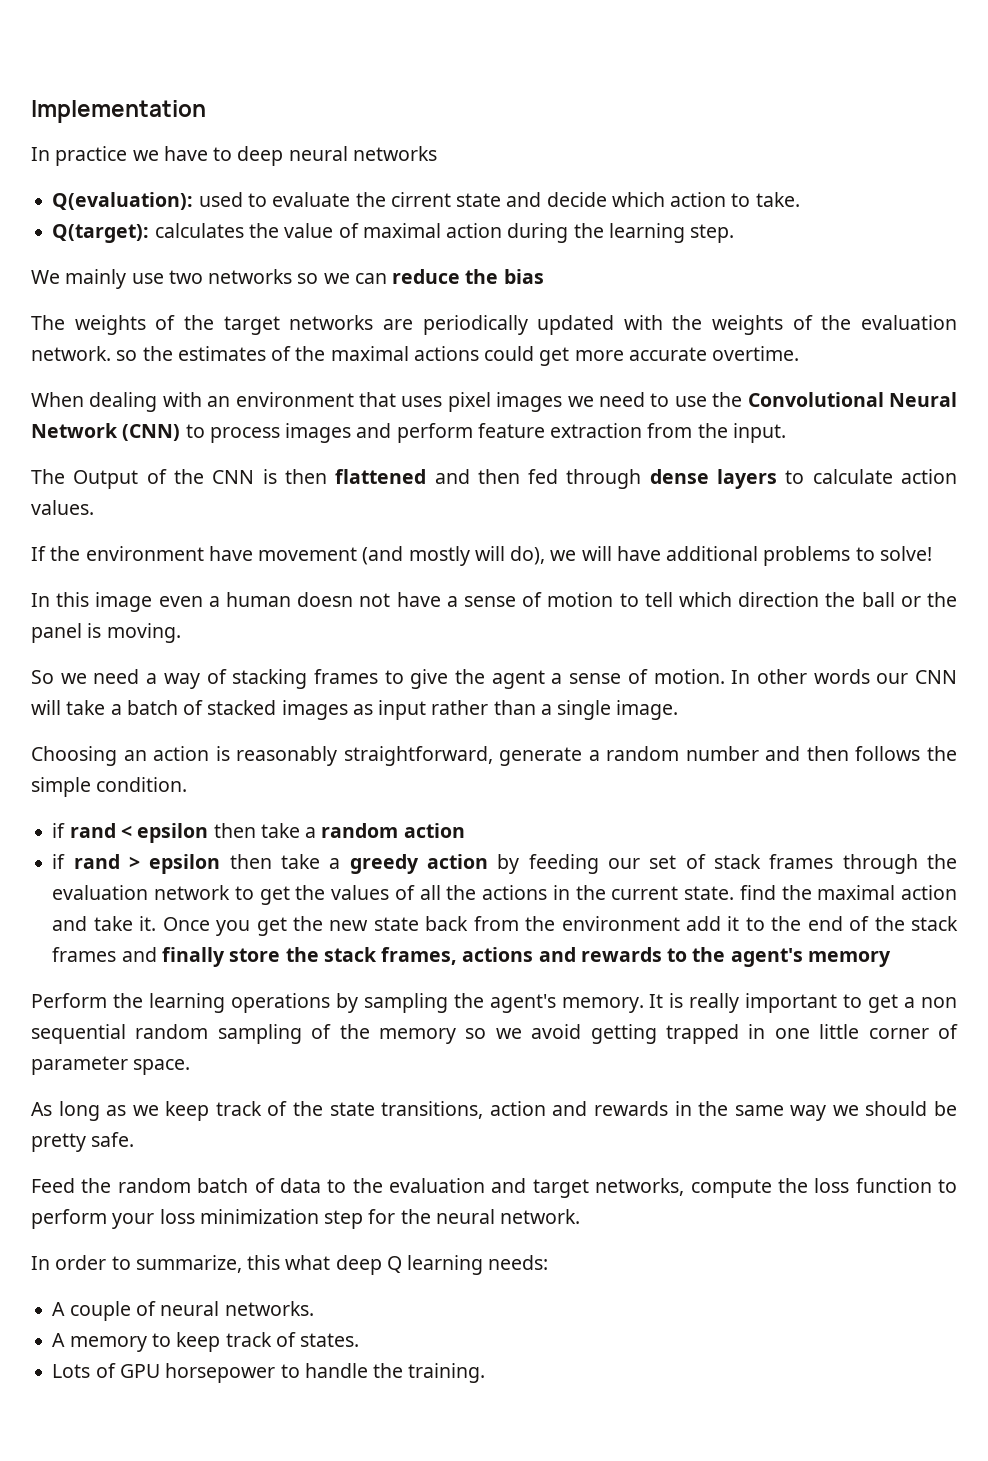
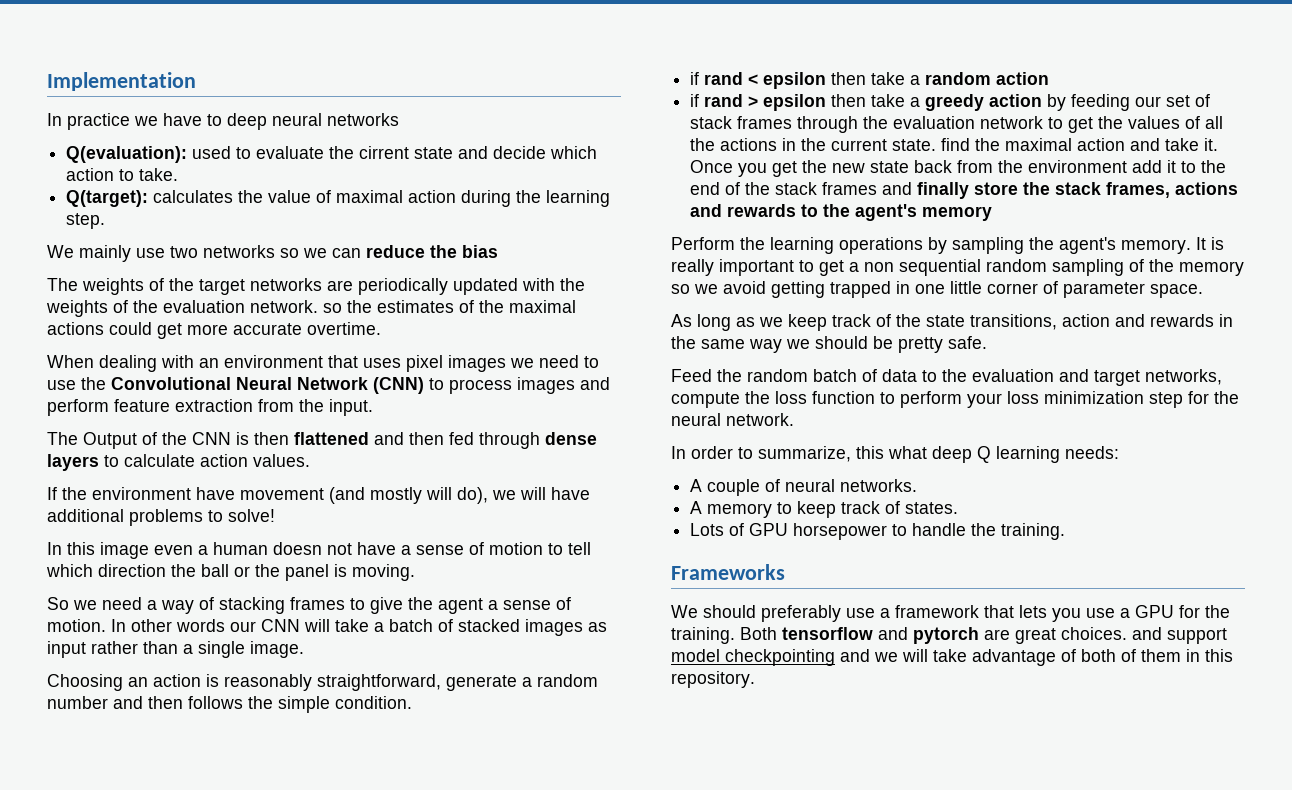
(486, 1373) none -> [671,564,785,580] [671,605,1230,622] [671,627,1227,644] [671,649,1233,666] [671,671,755,688] // Frameworks // We should preferably use a framework that lets you use a GPU for the training. Both tensorflow and pytorch are great choices. and support model checkpointing and we will take advantage of both of them in this repository.

